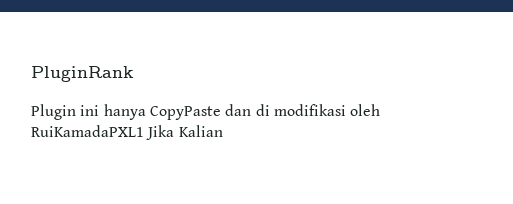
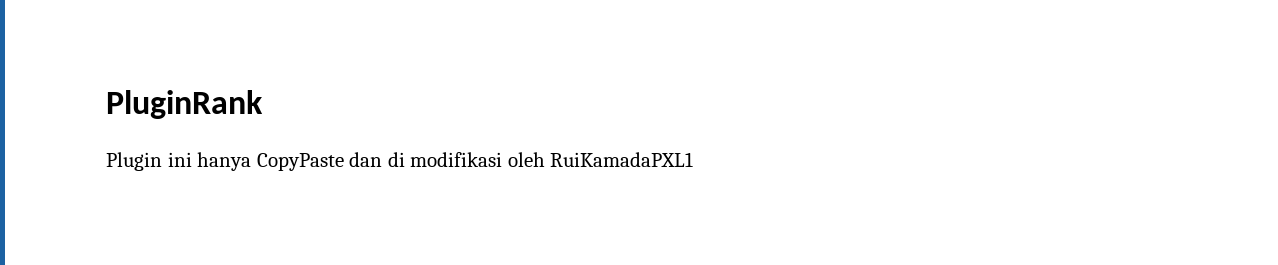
[146,125,223,140] Jika Kalian -> (694, 159) none

